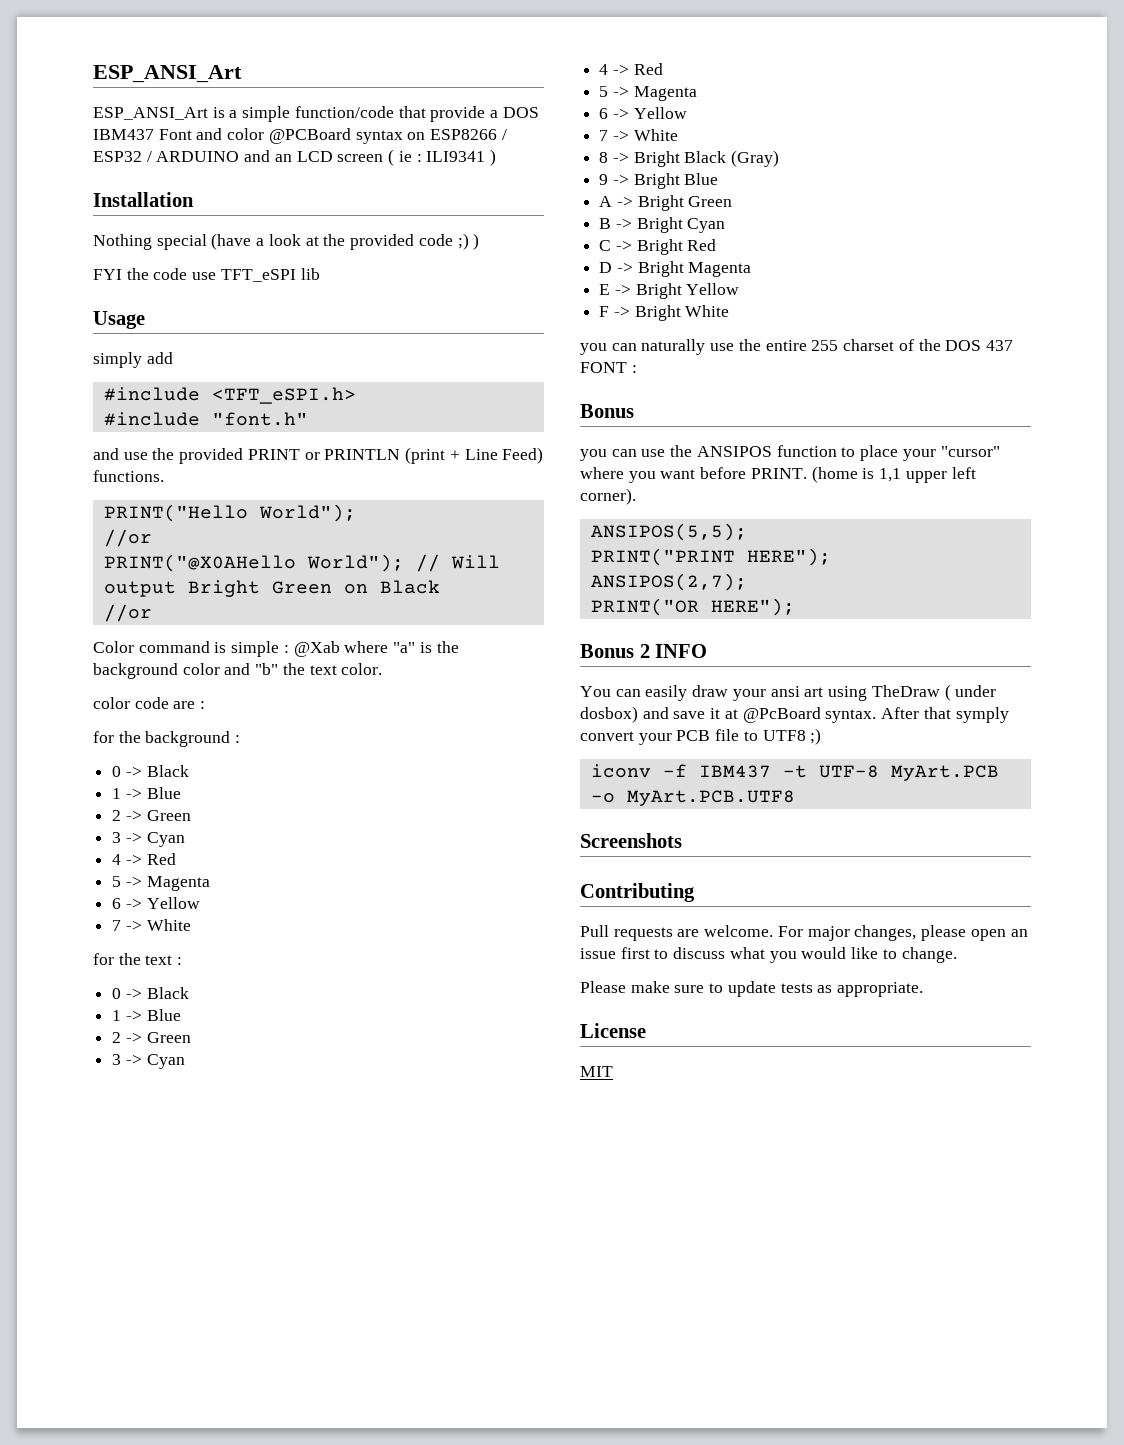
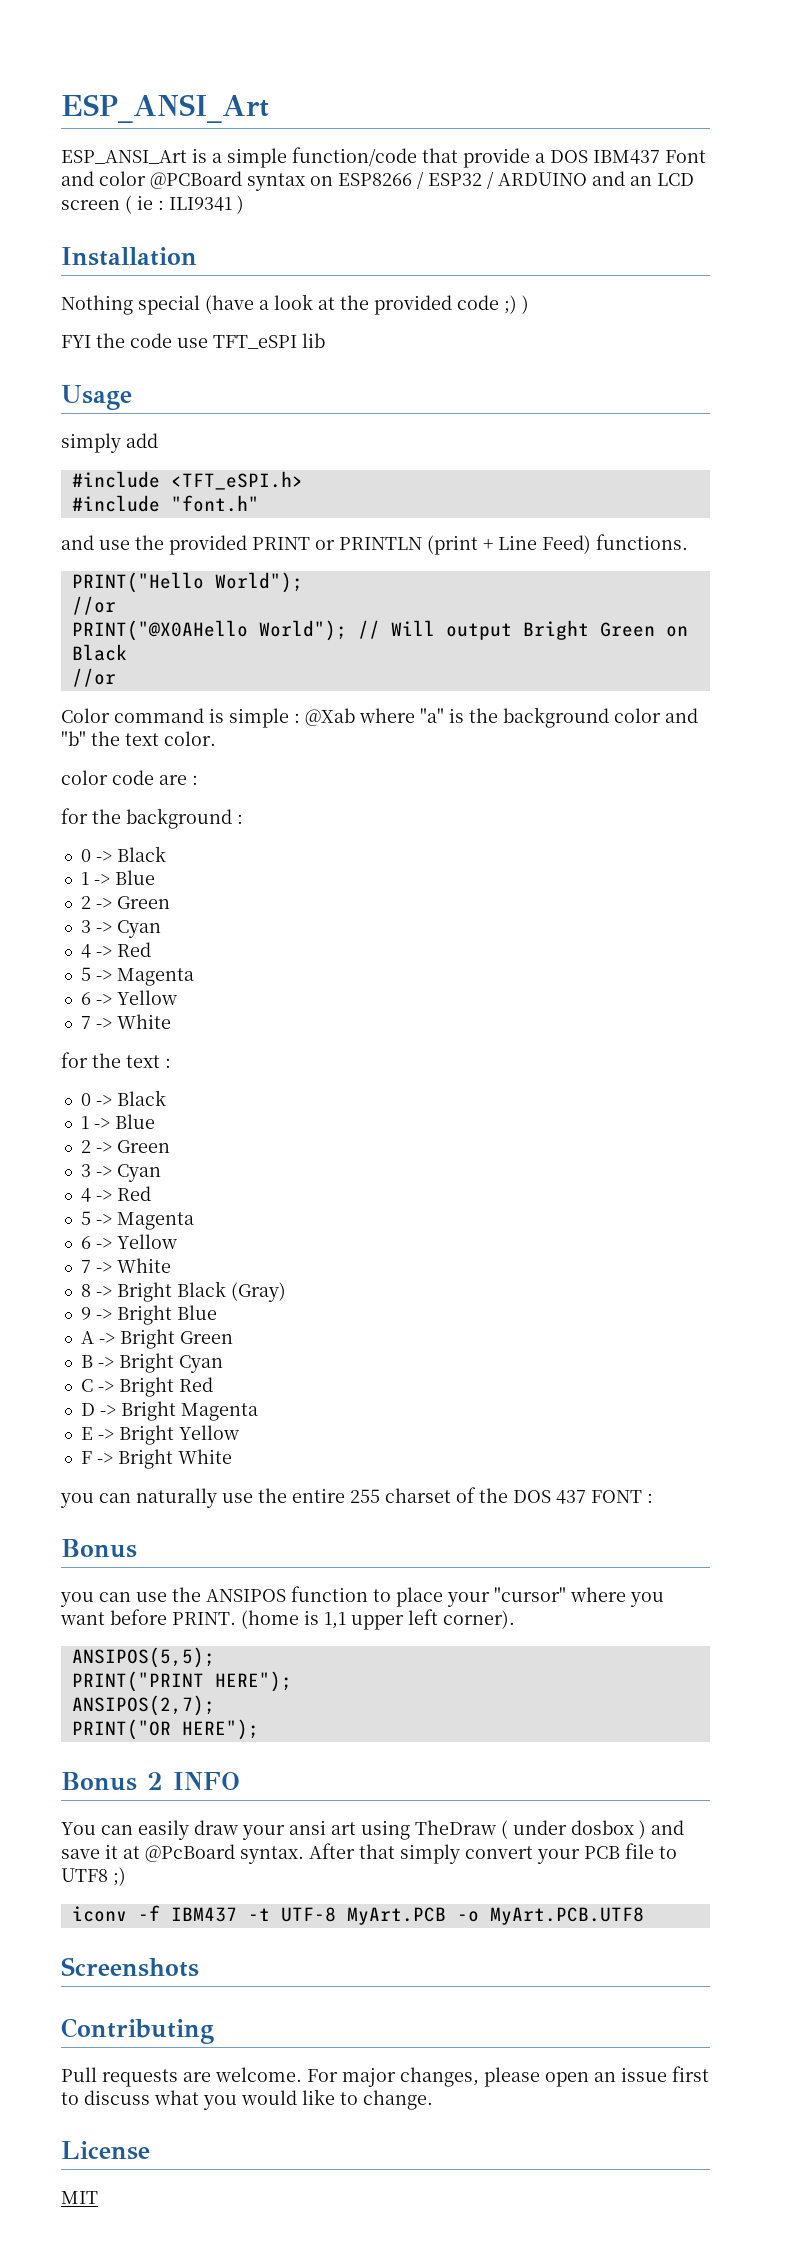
[580,706,638,723] dosbox) -> [571,1820,646,1839] dosbox )
[955,707,1009,723] symply -> [400,1844,460,1864] simply
[580,981,924,997] // Please make sure to update tests as appropriate. -> (433, 2100) none

